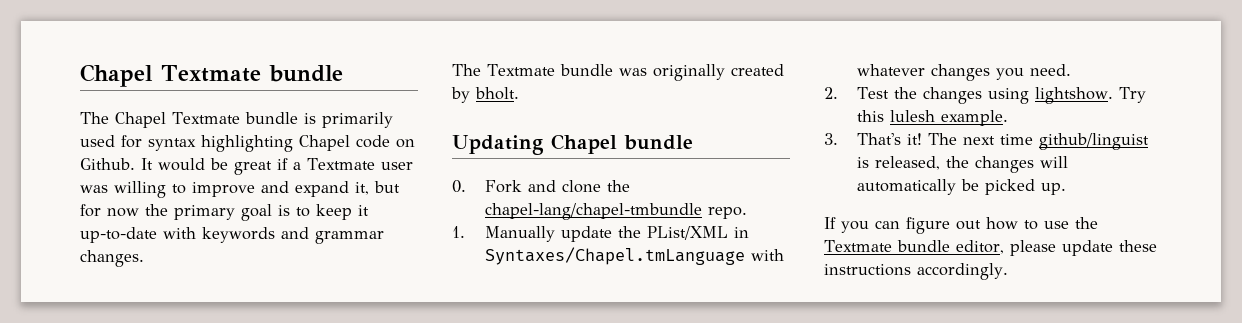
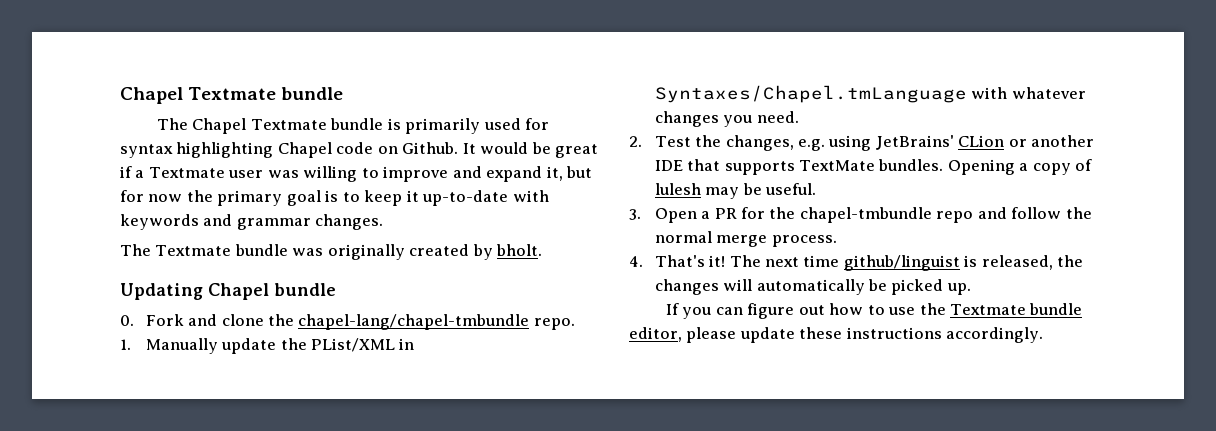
[922,87,1146,104] [856,110,1008,126] [824,133,838,145] changes using lightshow. Try this lulesh example. // 3. -> [725,135,1095,151] [654,159,1093,175] [654,183,816,199] [629,207,1092,223] [654,231,837,247] [629,256,643,267] changes, e.g. using JetBrains' CLion or another IDE that supports TextMate bundles. Opening a copy of lulesh may be useful. // 3. Open a PR for the chapel-tmbundle repo and follow the normal merge process. // 4.

